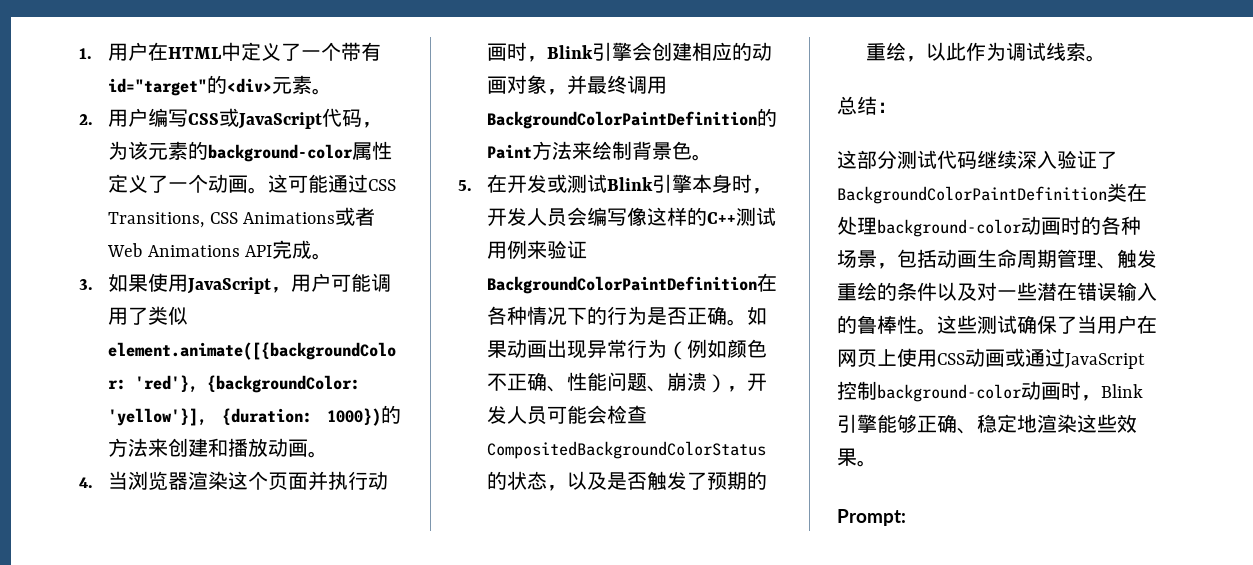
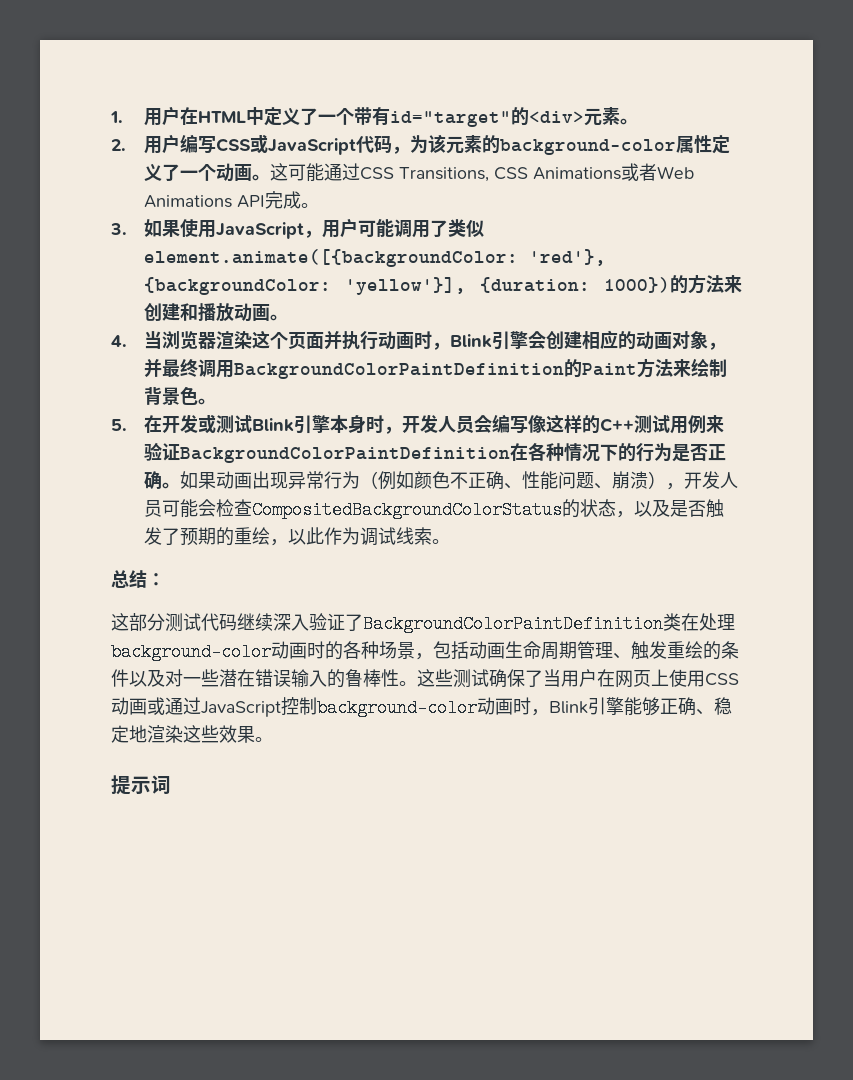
[837,509,906,526] Prompt: -> [111,775,171,795] 提示词

